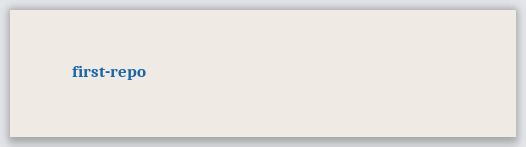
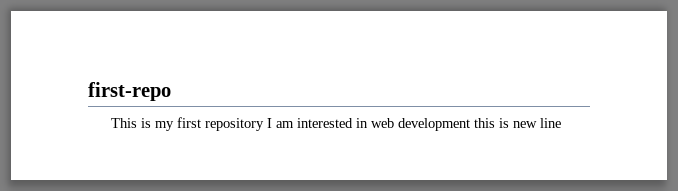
(146, 72) none -> [111,117,562,131] // This is my first repository I am interested in web development this is new line

